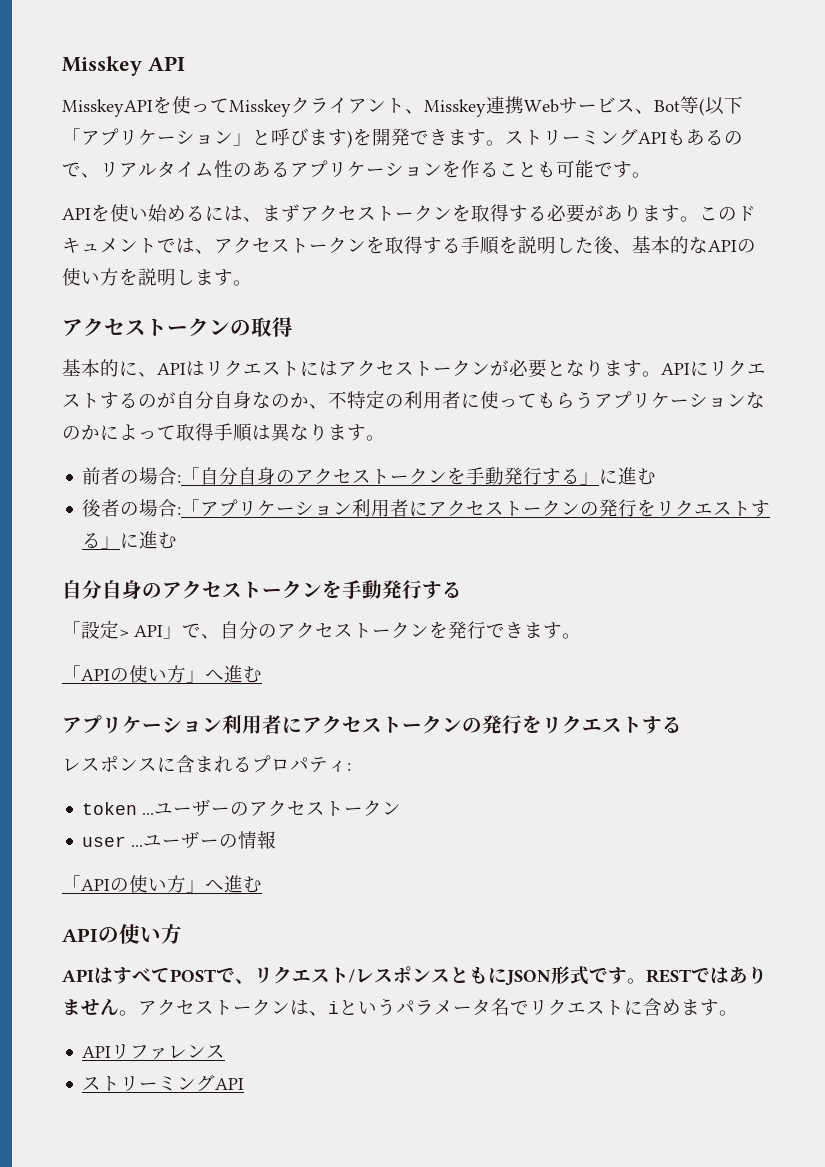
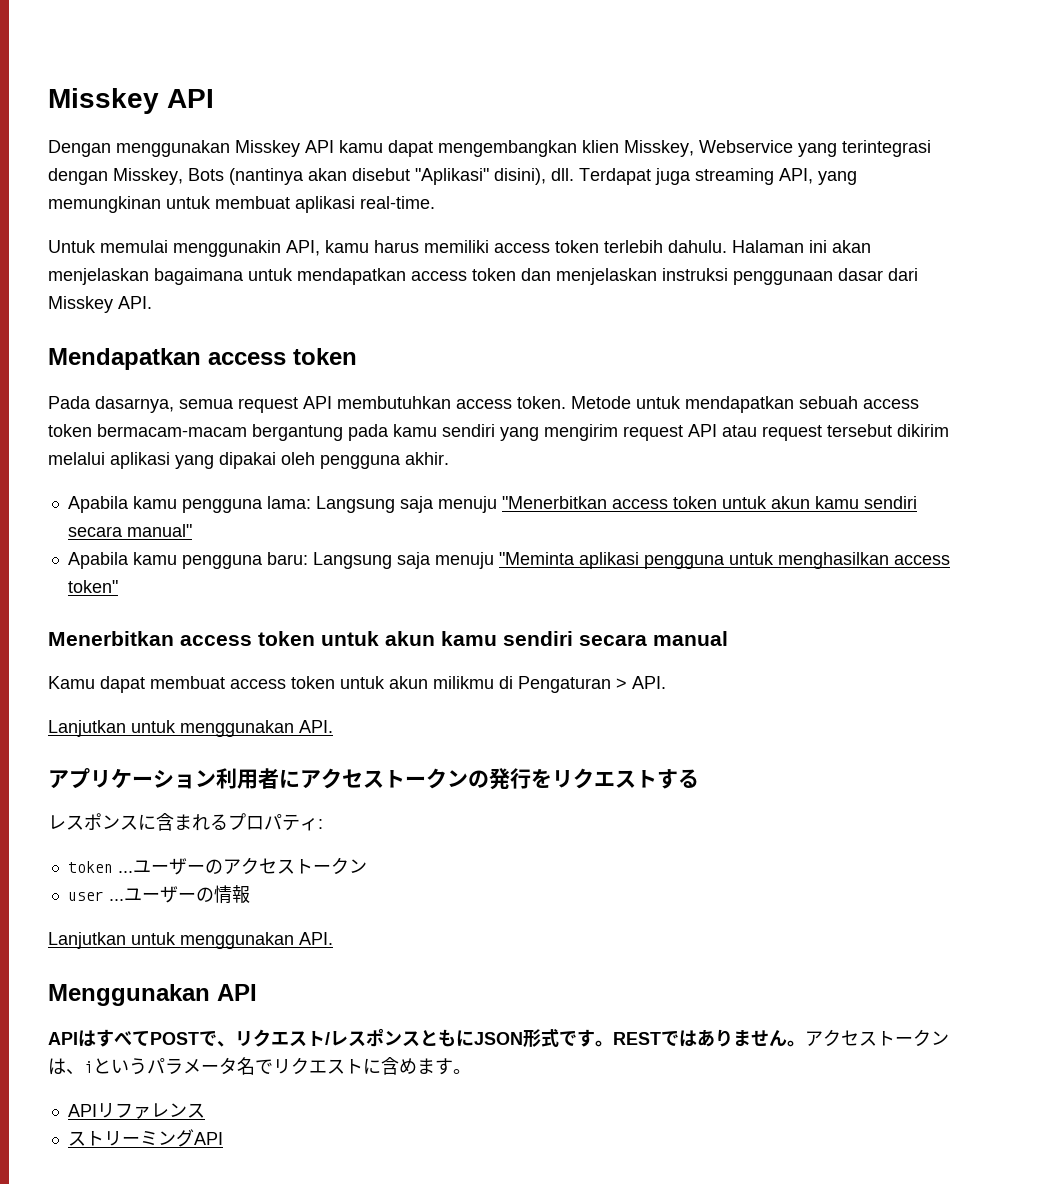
[62,96,743,117] [62,128,743,148] [62,160,651,178] [62,204,756,223] [62,236,756,255] [62,268,252,286] [62,317,293,337] [62,359,766,378] [62,390,765,409] [62,423,385,442] [82,467,657,485] [82,499,771,517] [82,531,178,549] [62,580,462,599] [62,620,581,639] [62,665,262,683] MisskeyAPIを使ってMisskeyクライアント、Misskey連携Webサービス、Bot等(以下「アプリケーション」と呼びます)を開発できます。ストリーミングAPIもあるので、リアルタイム性のあるアプリケーションを作ることも可能です。 // APIを使い始めるには、まずアクセストークンを取得する必要があります。このドキュメントでは、アクセストークンを取得する手順を説明した後、基本的なAPIの使い方を説明します。 // アクセストークンの取得 // 基本的に、APIはリクエストにはアクセストークンが必要となります。APIにリクエストするのが自分自身なのか、不特定の利用者に使ってもらうアプリケーションなのかによって取得手順は異なります。 // 前者の場合:「自分自身のアクセストークンを手動発行する」に進む // 後者の場合:「アプリケーション利用者にアクセストークンの発行をリクエストする」に進む // 自分自身のアクセストークンを手動発行する // 「設定> API」で、自分のアクセストークンを発行できます。 // 「APIの使い方」へ進む -> [48,140,931,157] [48,168,857,185] [48,196,435,213] [48,240,871,257] [48,268,918,285] [48,296,152,313] [48,348,357,370] [48,396,919,413] [48,424,949,441] [48,452,449,469] [67,496,917,513] [67,524,192,537] [67,552,950,569] [67,580,118,593] [48,631,728,646] [48,676,666,693] [48,720,333,737] Dengan menggunakan Misskey API kamu dapat mengembangkan klien Misskey, Webservice yang terintegrasi dengan Misskey, Bots (nantinya akan disebut "Aplikasi" disini), dll. Terdapat juga streaming API, yang memungkinan untuk membuat aplikasi real-time. // Untuk memulai menggunakin API, kamu harus memiliki access token terlebih dahulu. Halaman ini akan menjelaskan bagaimana untuk mendapatkan access token dan menjelaskan instruksi penggunaan dasar dari Misskey API. // Mendapatkan access token // Pada dasarnya, semua request API membutuhkan access token. Metode untuk mendapatkan sebuah access token bermacam-macam bergantung pada kamu sendiri yang mengirim request API atau request tersebut dikirim melalui aplikasi yang dipakai oleh pengguna akhir. // Apabila kamu pengguna lama: Langsung saja menuju "Menerbitkan access token untuk akun kamu sendiri secara manual" // Apabila kamu pengguna baru: Langsung saja menuju "Meminta aplikasi pengguna untuk menghasilkan access token" // Menerbitkan access token untuk akun kamu sendiri secara manual // Kamu dapat membuat access token untuk akun milikmu di Pengaturan > API. // Lanjutkan untuk menggunakan API.
[62,875,262,893] [62,924,182,944] 「APIの使い方」へ進む // APIの使い方 -> [48,932,333,949] [48,984,257,1006] Lanjutkan untuk menggunakan API. // Menggunakan API

